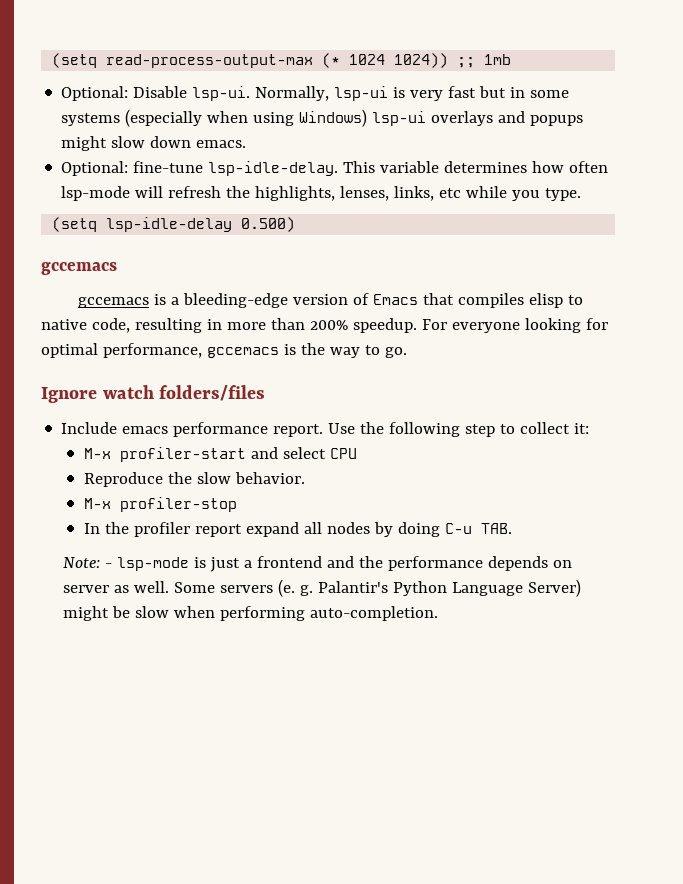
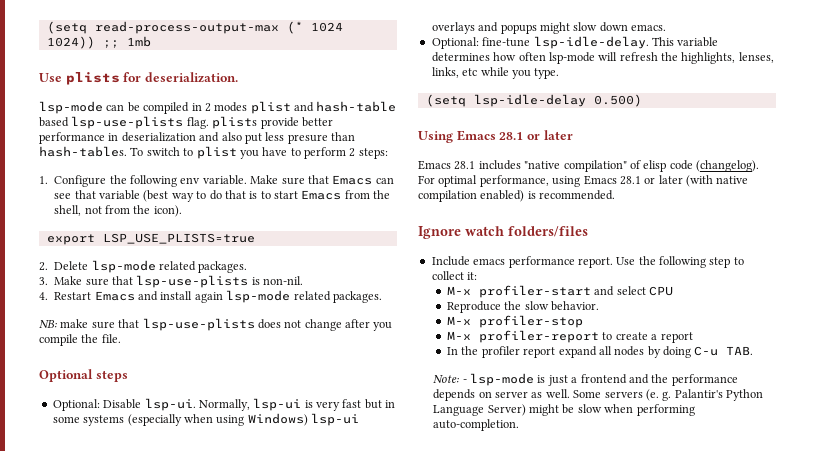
(512, 59) none -> [39,72,238,85] [39,101,397,114] [39,116,333,129] [39,132,355,144] [39,146,388,159] [39,175,394,187] [54,190,391,202] [54,205,182,217] [46,233,255,245] [39,260,248,273] [39,275,304,288] [39,290,382,303] [39,318,393,331] [39,334,121,346] [39,369,128,382] // Use plists for deserialization. // lsp-mode can be compiled in 2 modes plist and hash-table based lsp-use-plists flag. plists provide better performance in deserialization and also put less presure than hash-tables. To switch to plist you have to perform 2 steps: // 1. Configure the following env variable. Make sure that Emacs can see that variable (best way to do that is to start Emacs from the shell, not from the icon). // export LSP_USE_PLISTS=true // 2. Delete lsp-mode related packages. // 3. Make sure that lsp-use-plists is non-nil. // 4. Restart Emacs and install again lsp-mode related packages. // NB: make sure that lsp-use-plists does not change after you compile the file. // Optional steps
[41,262,117,275] [77,293,583,308] [41,318,608,333] [41,343,407,358] gccemacs // gccemacs is a bleeding-edge version of Emacs that compiles elisp to native code, resulting in more than 200% speedup. For everyone looking for optimal performance, gccemacs is the way to go. -> [418,130,573,143] [418,160,759,172] [418,175,749,187] [418,190,616,202] Using Emacs 28.1 or later // Emacs 28.1 includes "native compilation" of elisp code (changelog). For optimal performance, using Emacs 28.1 or later (with native compilation enabled) is recommended.
(237, 504) none -> [447,330,693,343] // M-x profiler-report to create a report

